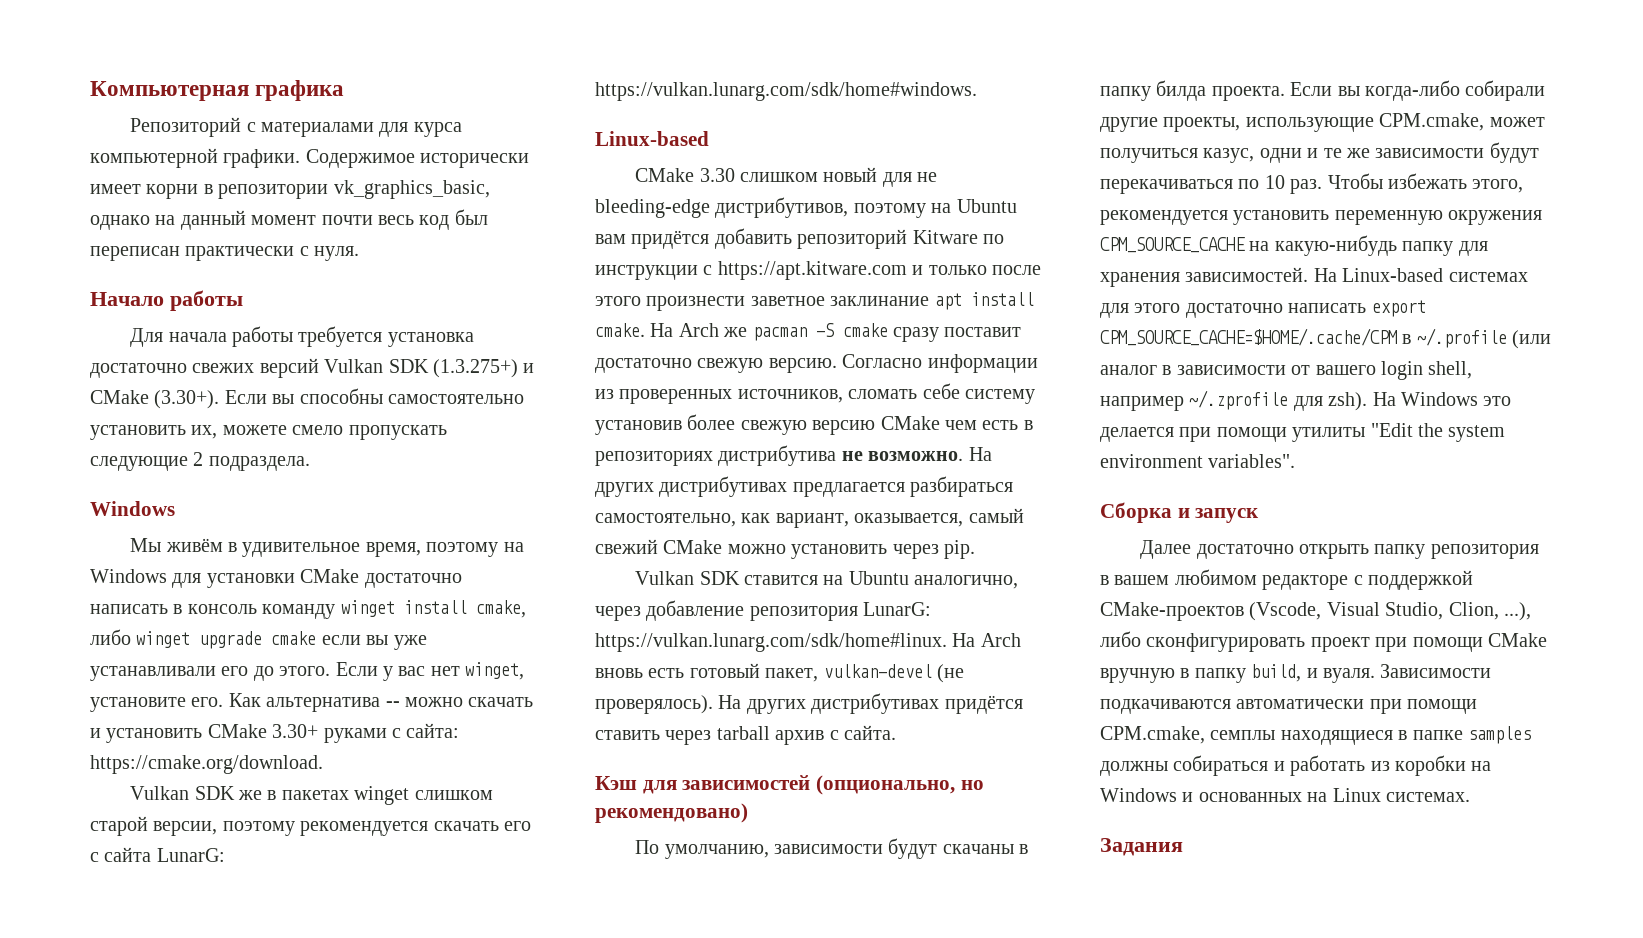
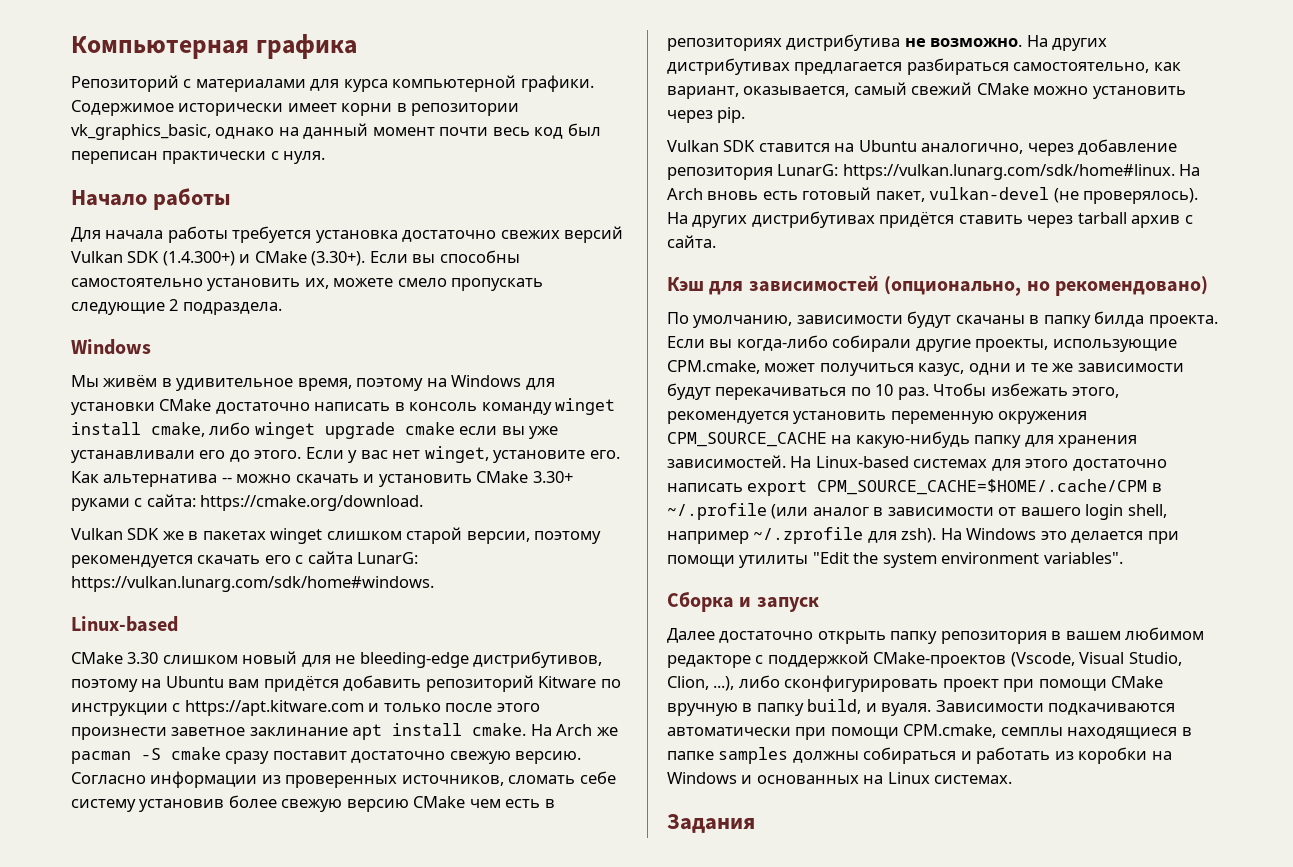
[433,359,518,378] (1.3.275+) -> [162,251,235,266] (1.4.300+)

